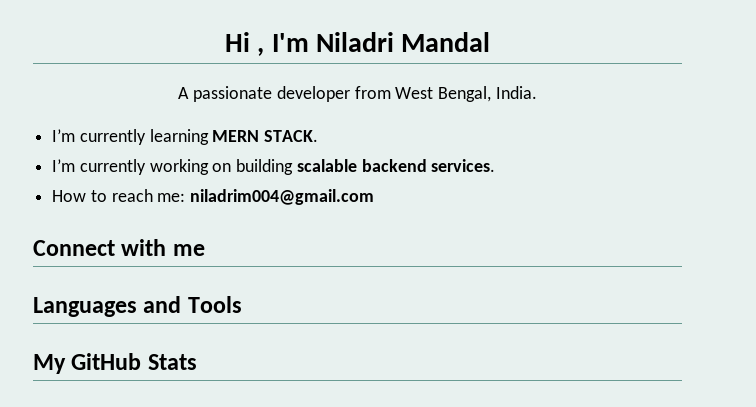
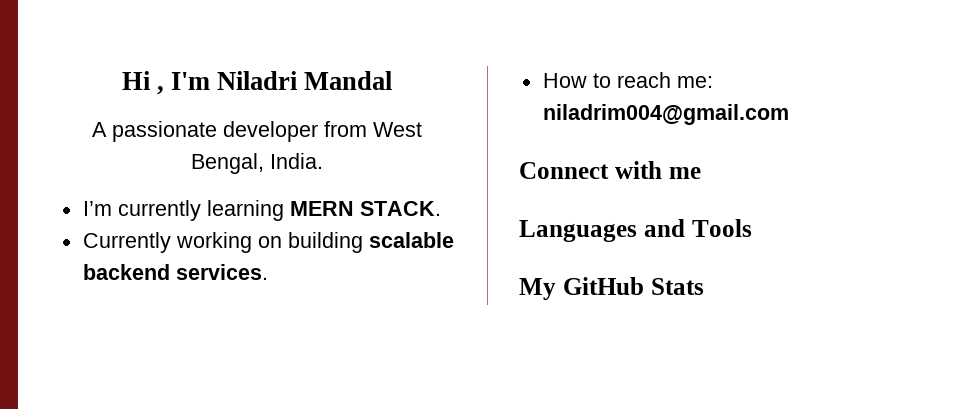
[52,159,146,175] I’m currently -> [82,232,171,253] Currently

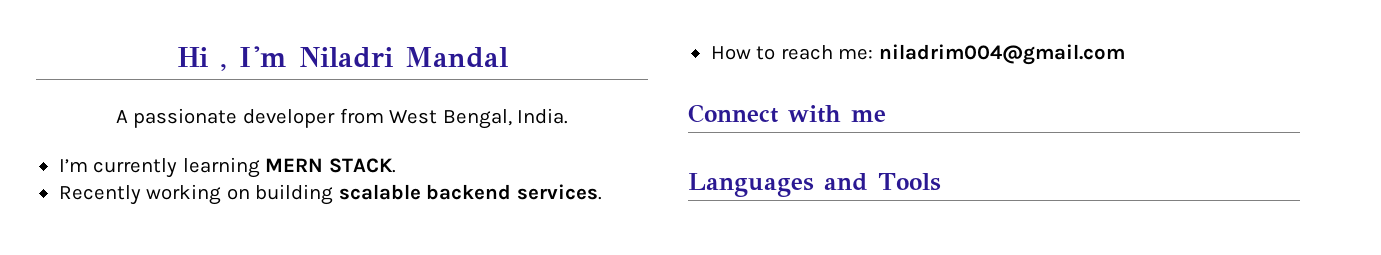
[82,232,171,253] Currently -> [58,185,141,205] Recently
[519,277,704,300] // My GitHub Stats -> (941, 182) none

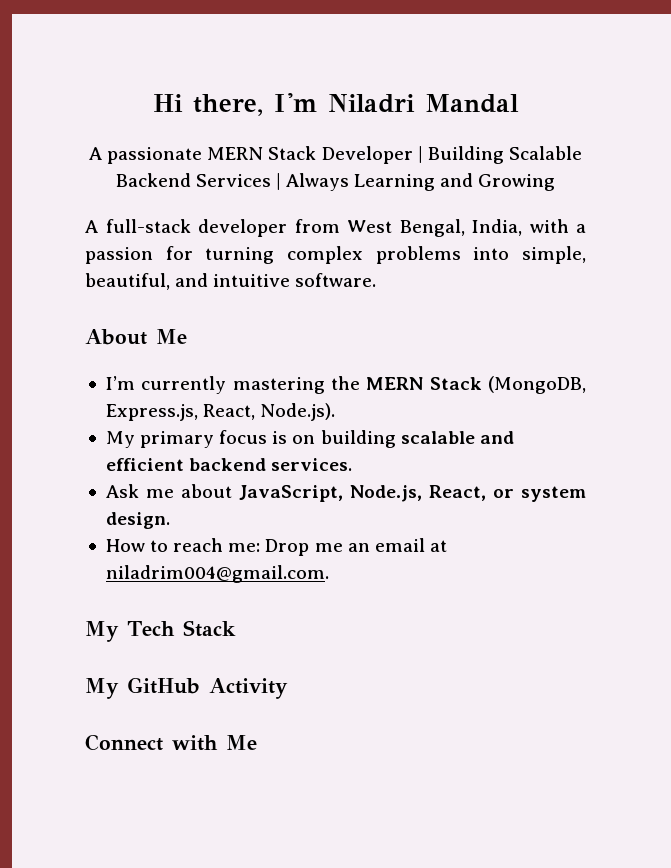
[219,64,227,71] , -> [193,94,263,116] there,
[242,108,569,129] [58,157,396,178] [58,184,222,205] developer from West Bengal, India. // I’m currently learning MERN STACK. // Recently working -> [207,146,582,164] [115,173,556,191] [85,219,586,237] [85,246,586,264] [85,273,377,290] [85,329,187,345] [105,376,587,394] [105,403,336,421] [105,430,288,448] MERN Stack Developer | Building Scalable Backend Services | Always Learning and Growing // A full-stack developer from West Bengal, India, with a passion for turning complex problems into simple, beautiful, and intuitive software. // About Me // I’m currently mastering the MERN Stack (MongoDB, Express.js, React, Node.js). // My primary focus is
(421, 192) none -> [479,431,514,444] [105,458,184,471] and efficient
[710,44,1125,65] [688,104,886,123] [688,173,941,197] How to reach me: niladrim004@gmail.com // Connect with me // Languages and Tools -> [105,484,587,502] [105,512,170,529] [105,538,447,556] [105,565,329,583] [85,620,236,642] [85,677,288,699] [85,734,257,751] Ask me about JavaScript, Node.js, React, or system design. // How to reach me: Drop me an email at niladrim004@gmail.com. // My Tech Stack // My GitHub Activity // Connect with Me

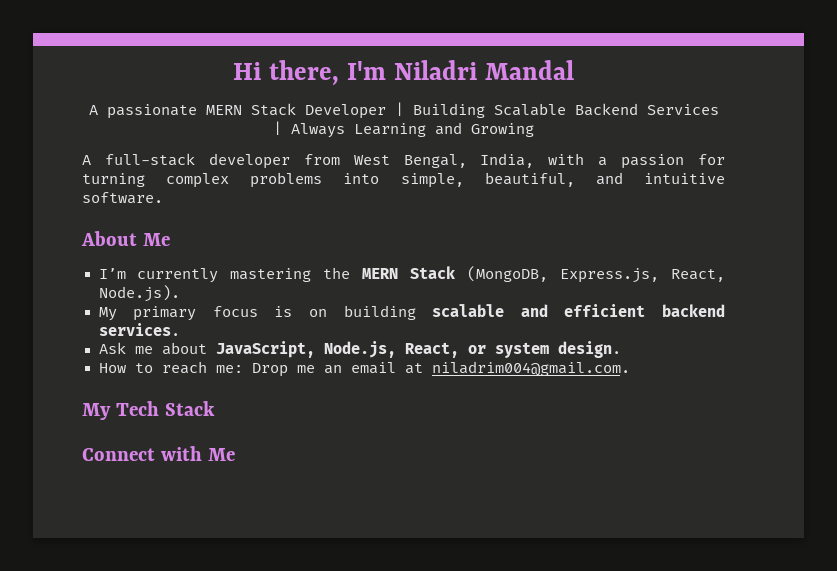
[85,677,288,699] // My GitHub Activity -> (215, 408) none

